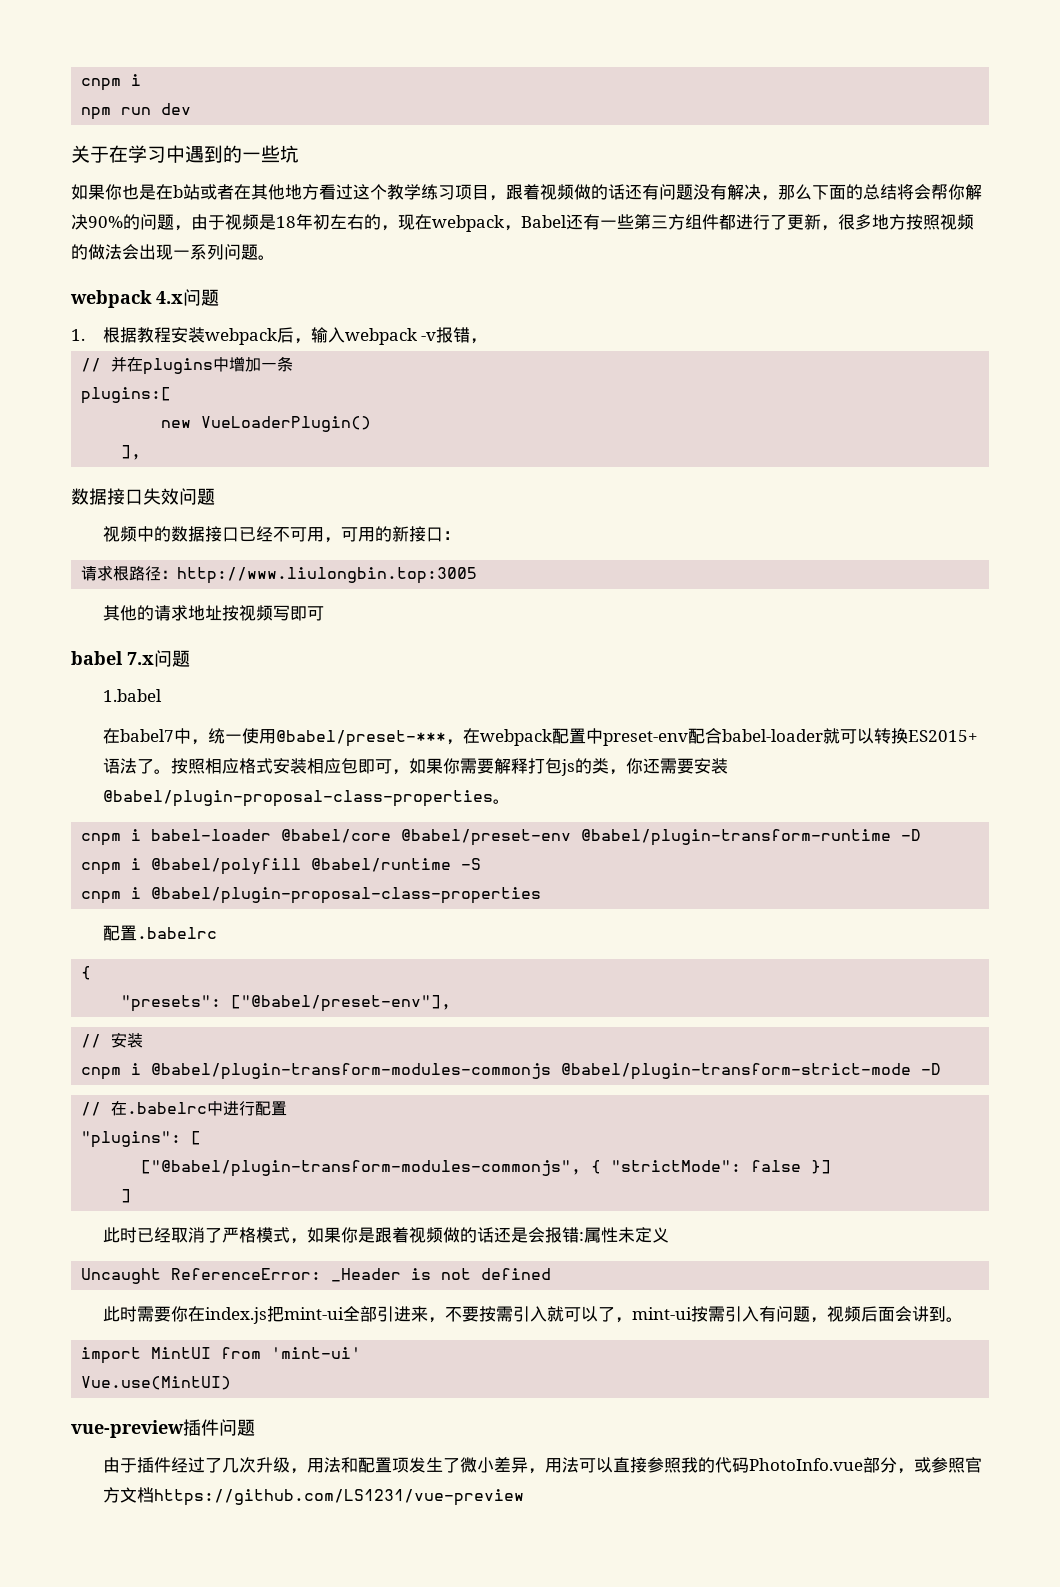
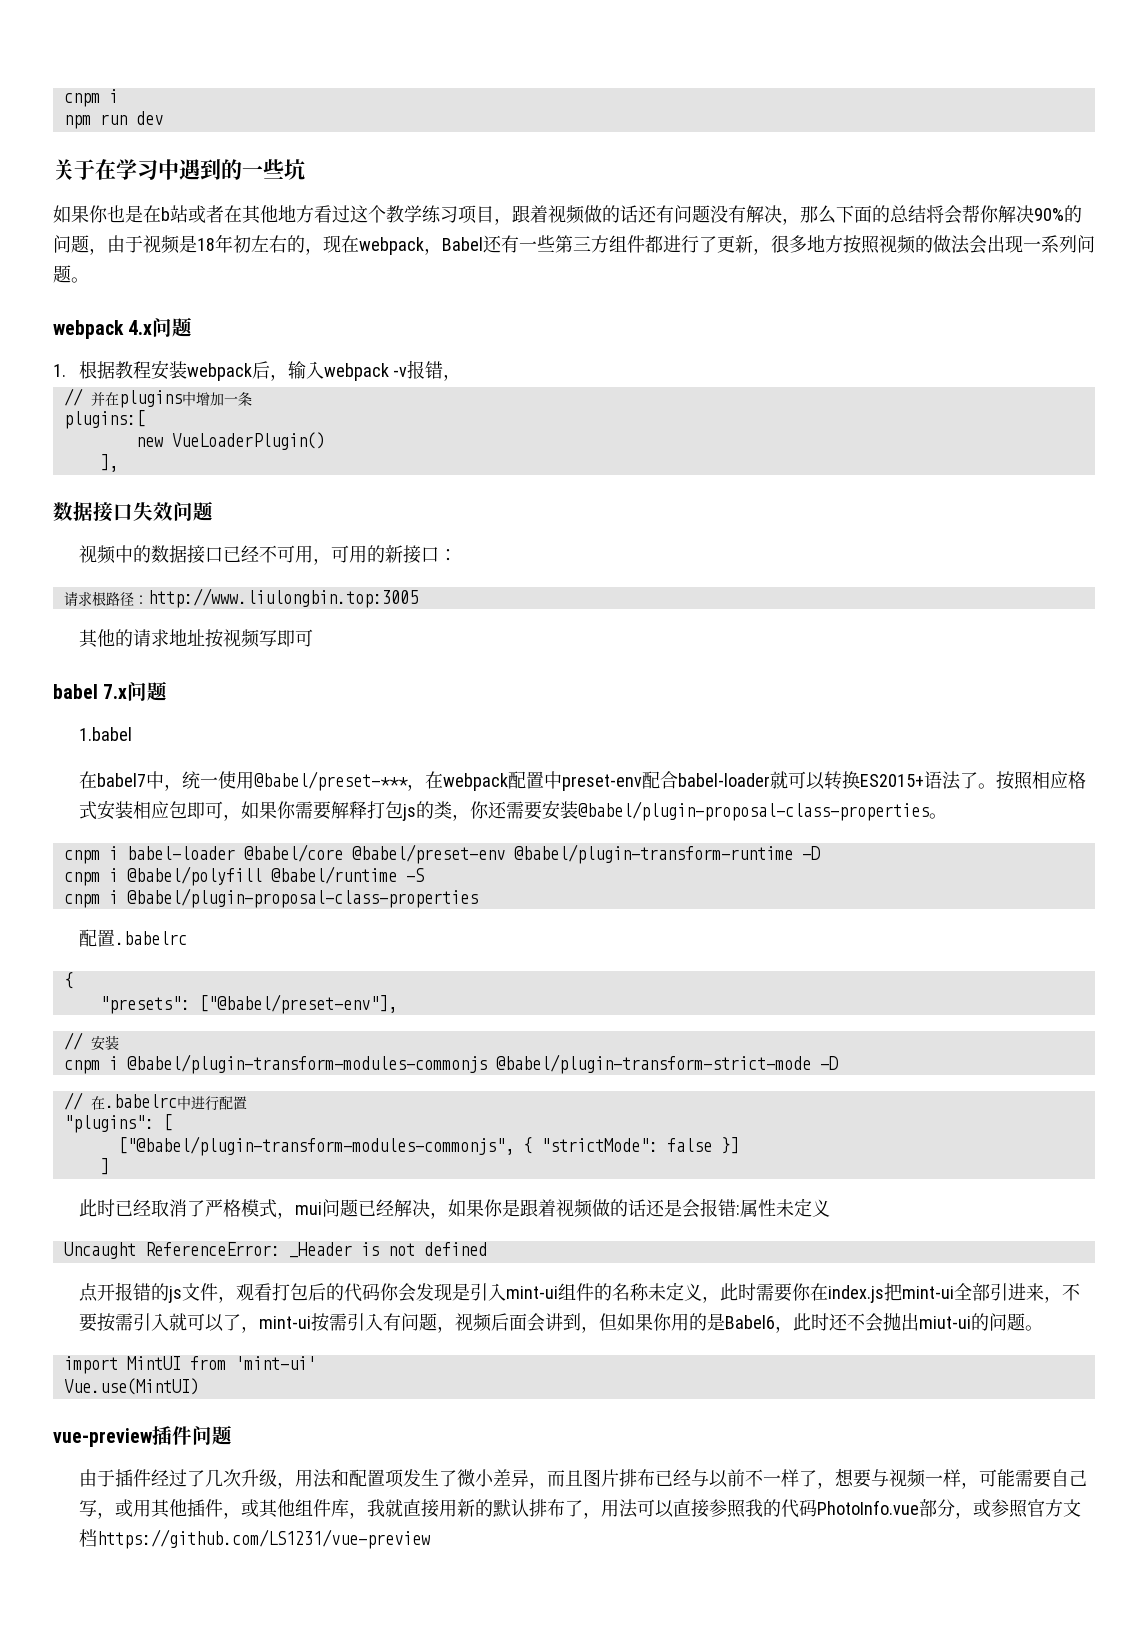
(307, 1241) none -> [294,1199,448,1219] mui问题已经解决，
(552, 1274) none -> [78,1282,720,1303] 点开报错的js文件，观看打包后的代码你会发现是引入mint-ui组件的名称未定义，
(946, 1314) none -> [580,1313,1025,1333] ，但如果你用的是Babel6，此时还不会抛出miut-ui的问题
(545, 1471) none -> [546,1468,1087,1489] [78,1499,601,1519] 而且图片排布已经与以前不一样了，想要与视频一样，可能需要自己写，或用其他插件，或其他组件库，我就直接用新的默认排布了，

